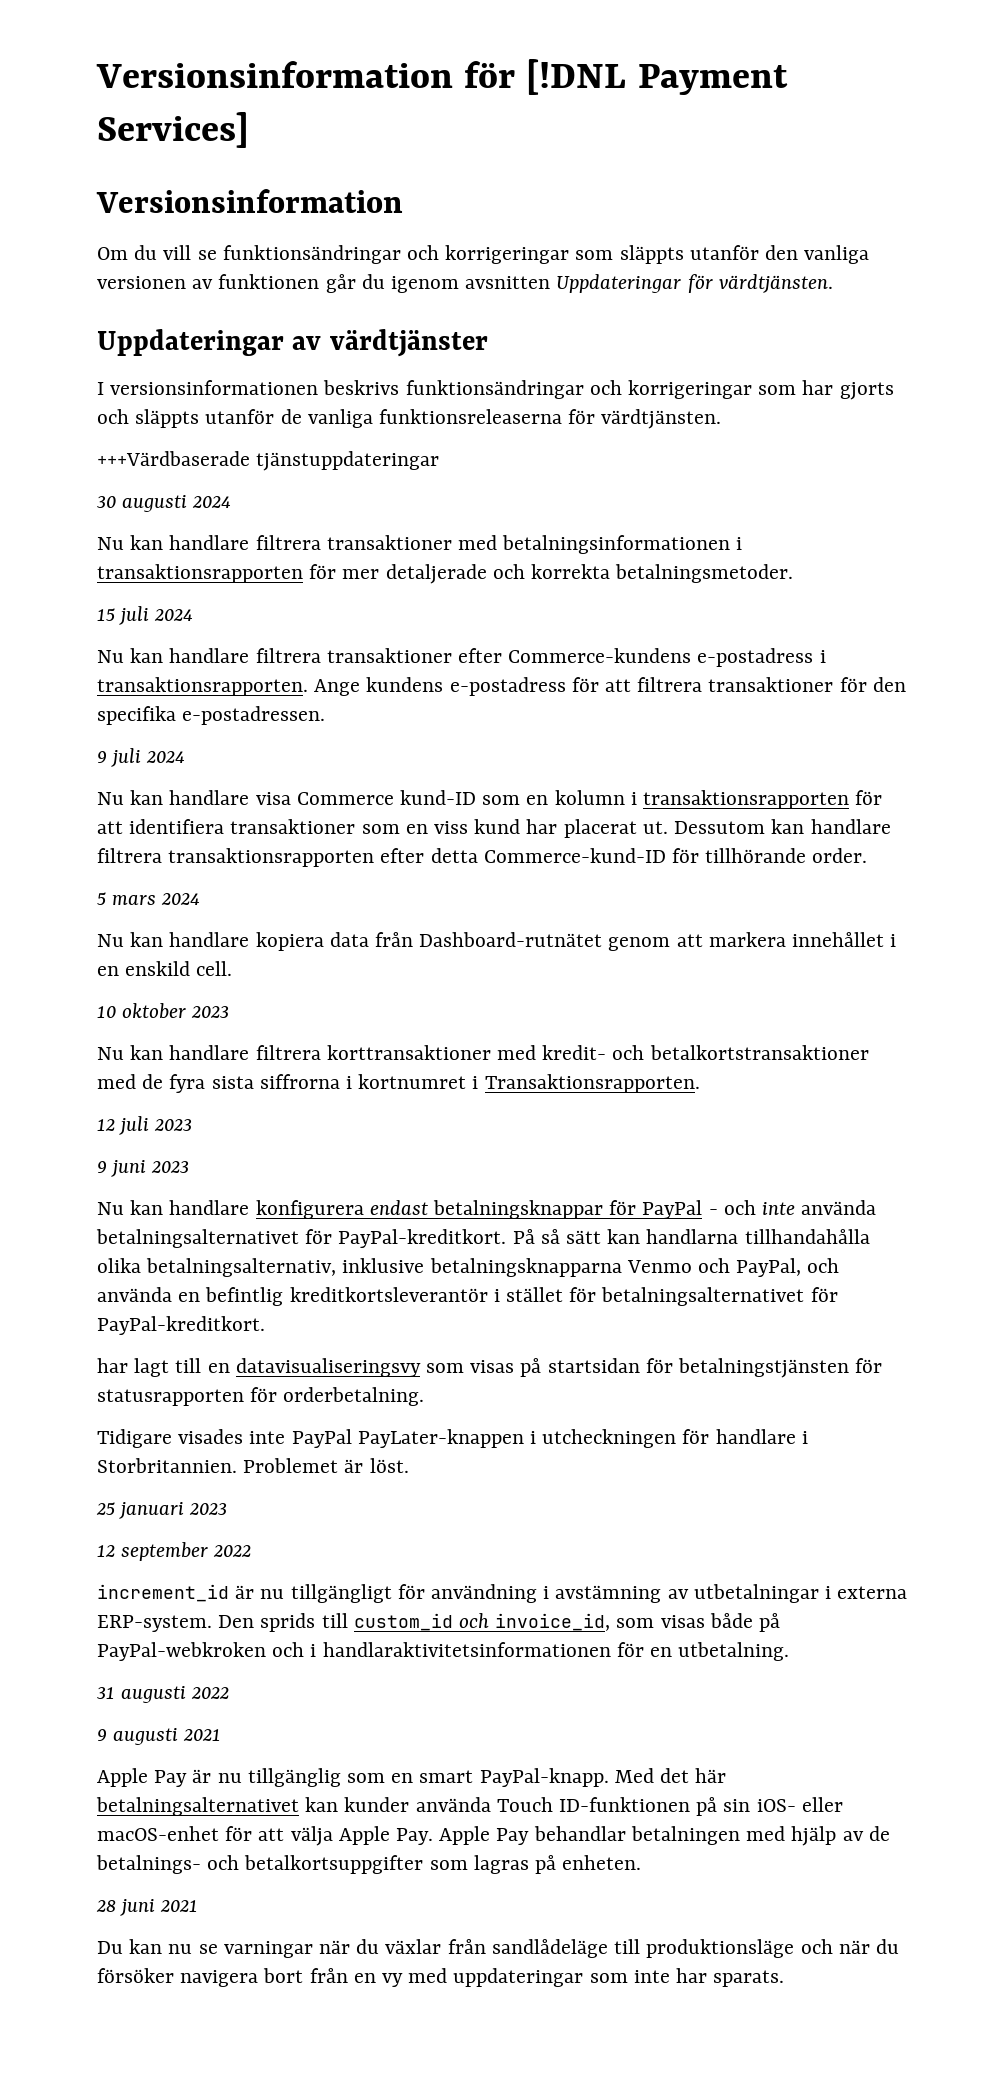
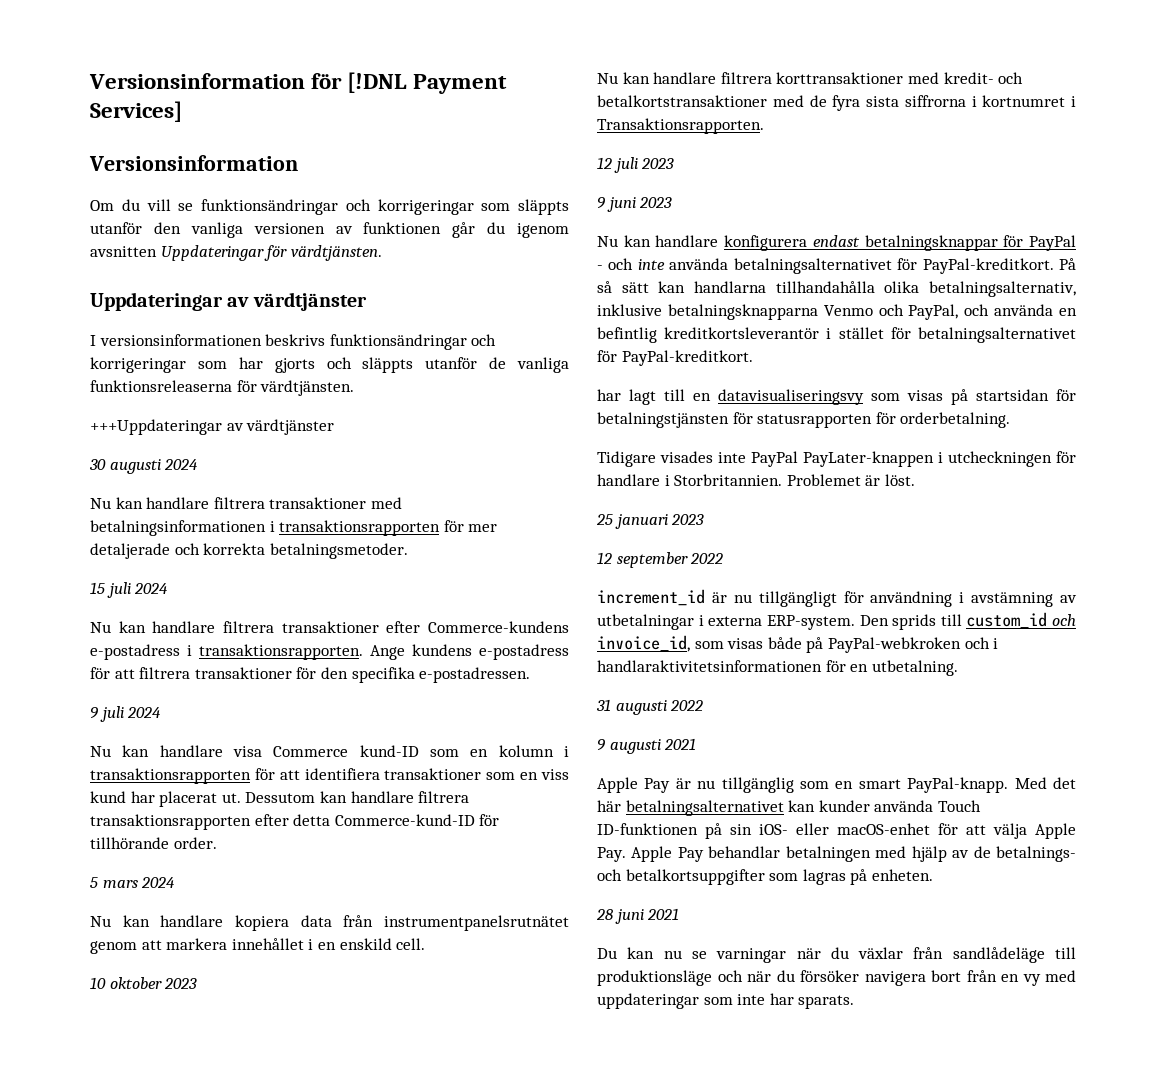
[97,451,440,471] +++Värdbaserade tjänstuppdateringar -> [90,419,335,435] +++Uppdateringar av värdtjänster
[419,932,603,947] Dashboard-rutnätet -> [383,915,569,931] instrumentpanelsrutnätet

